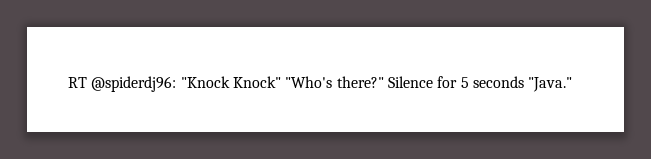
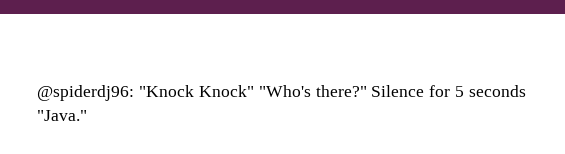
[68,77,87,88] RT -> (37, 93) none

